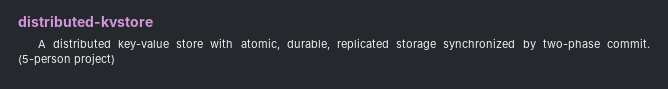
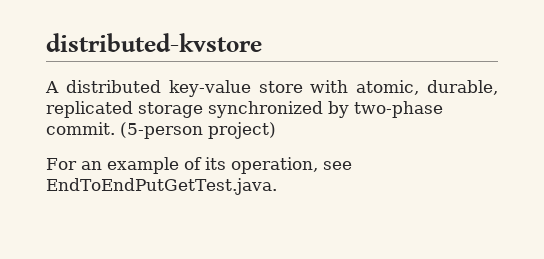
(115, 59) none -> [46,157,352,174] [46,178,277,195] // For an example of its operation, see EndToEndPutGetTest.java.

